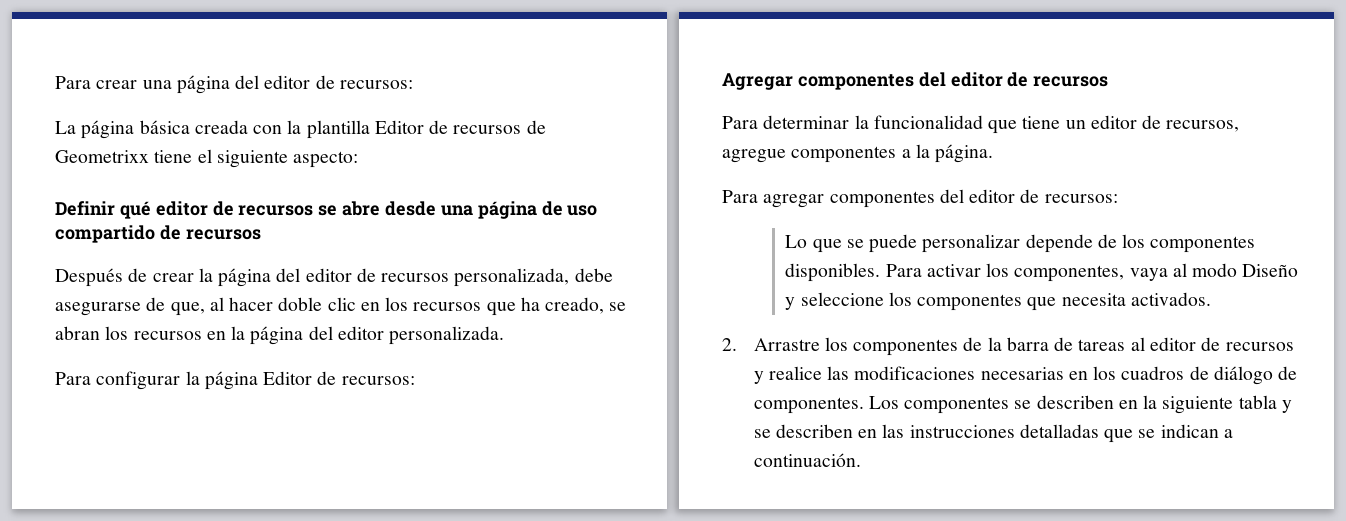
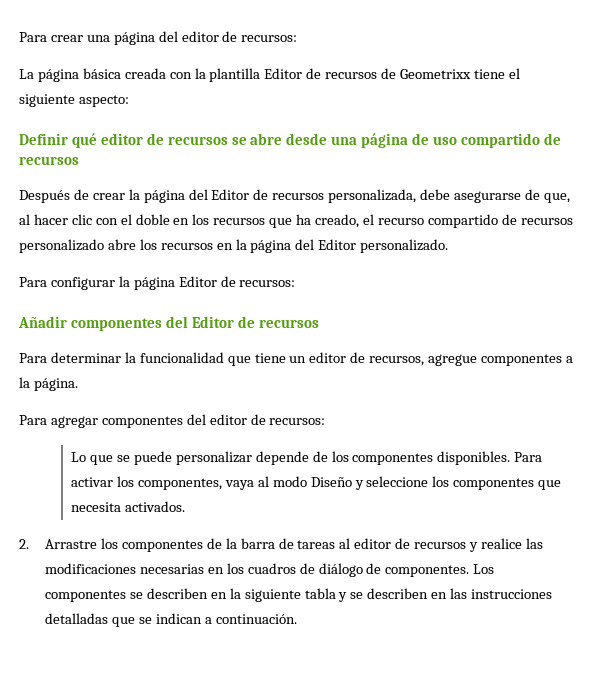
[305,268,352,282] editor -> [211,189,250,200] Editor
[278,297,356,311] doble clic -> [71,214,170,225] clic con el doble
[609,302,627,311] [55,326,100,340] se abran -> [362,214,573,228] [19,239,136,253] el recurso compartido de recursos personalizado abre
[337,326,505,345] editor personalizada. -> [318,239,449,253] Editor personalizado.
[722,72,1003,90] Agregar componentes del editor -> [18,316,234,331] Añadir componentes del Editor

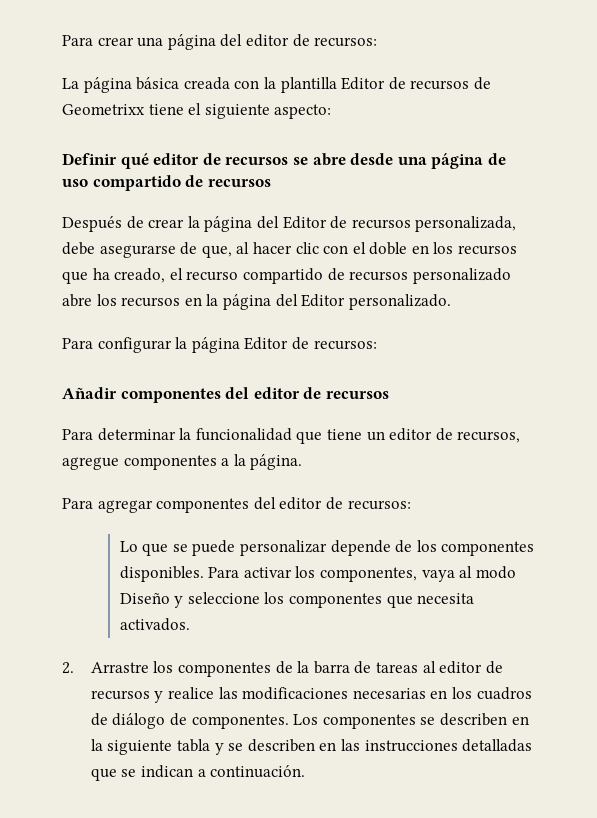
[191,316,234,328] Editor -> [253,387,300,399] editor

